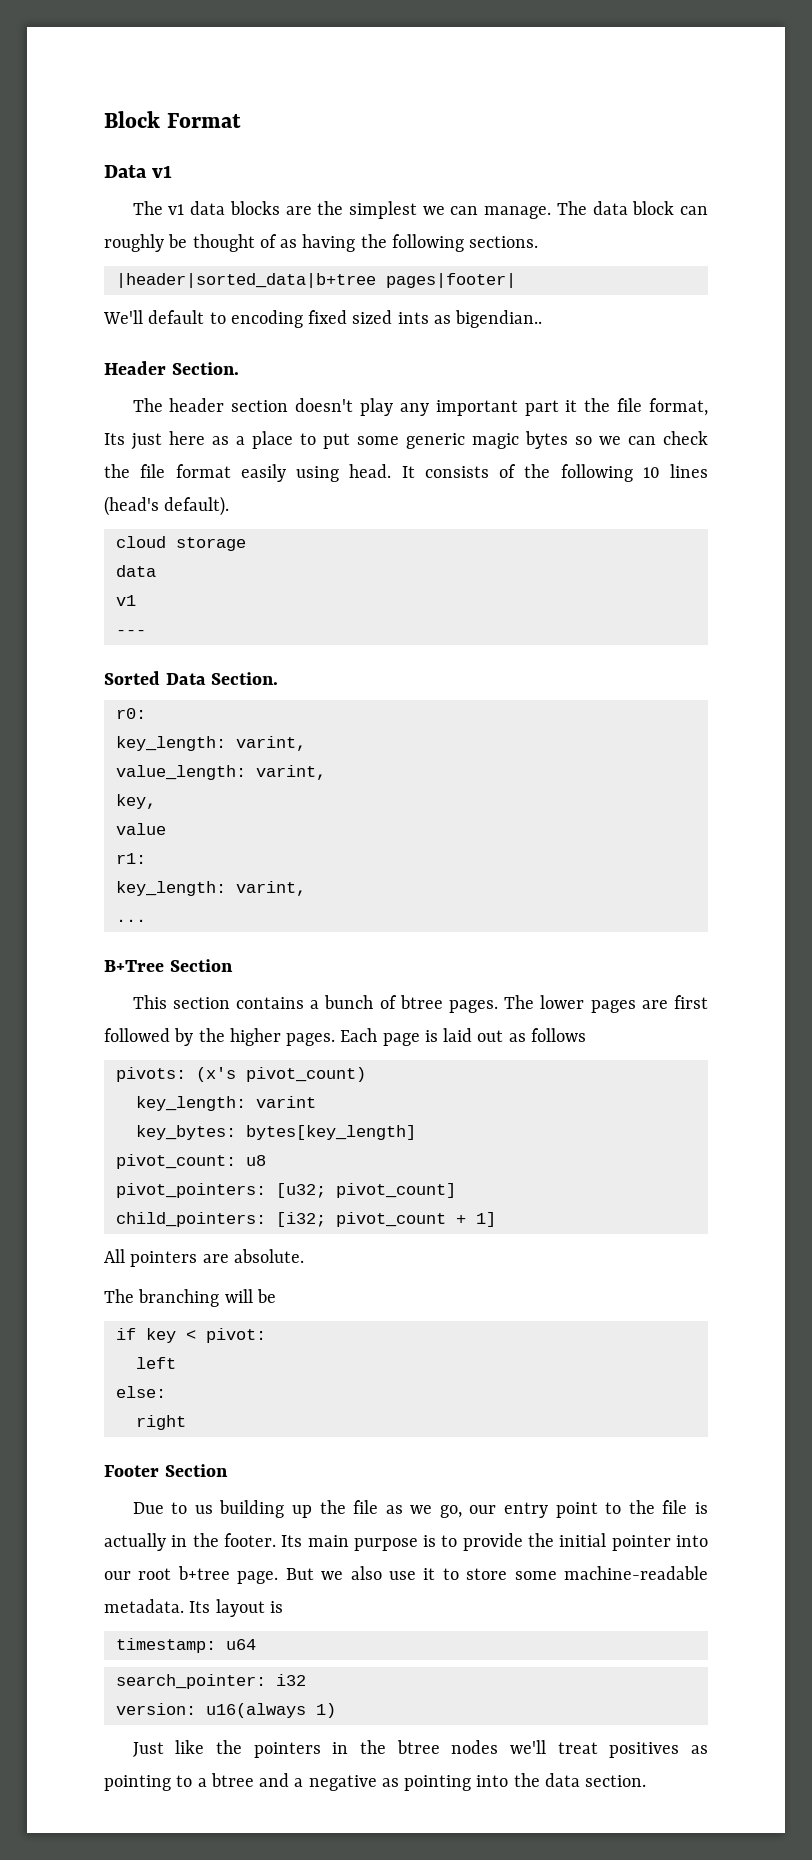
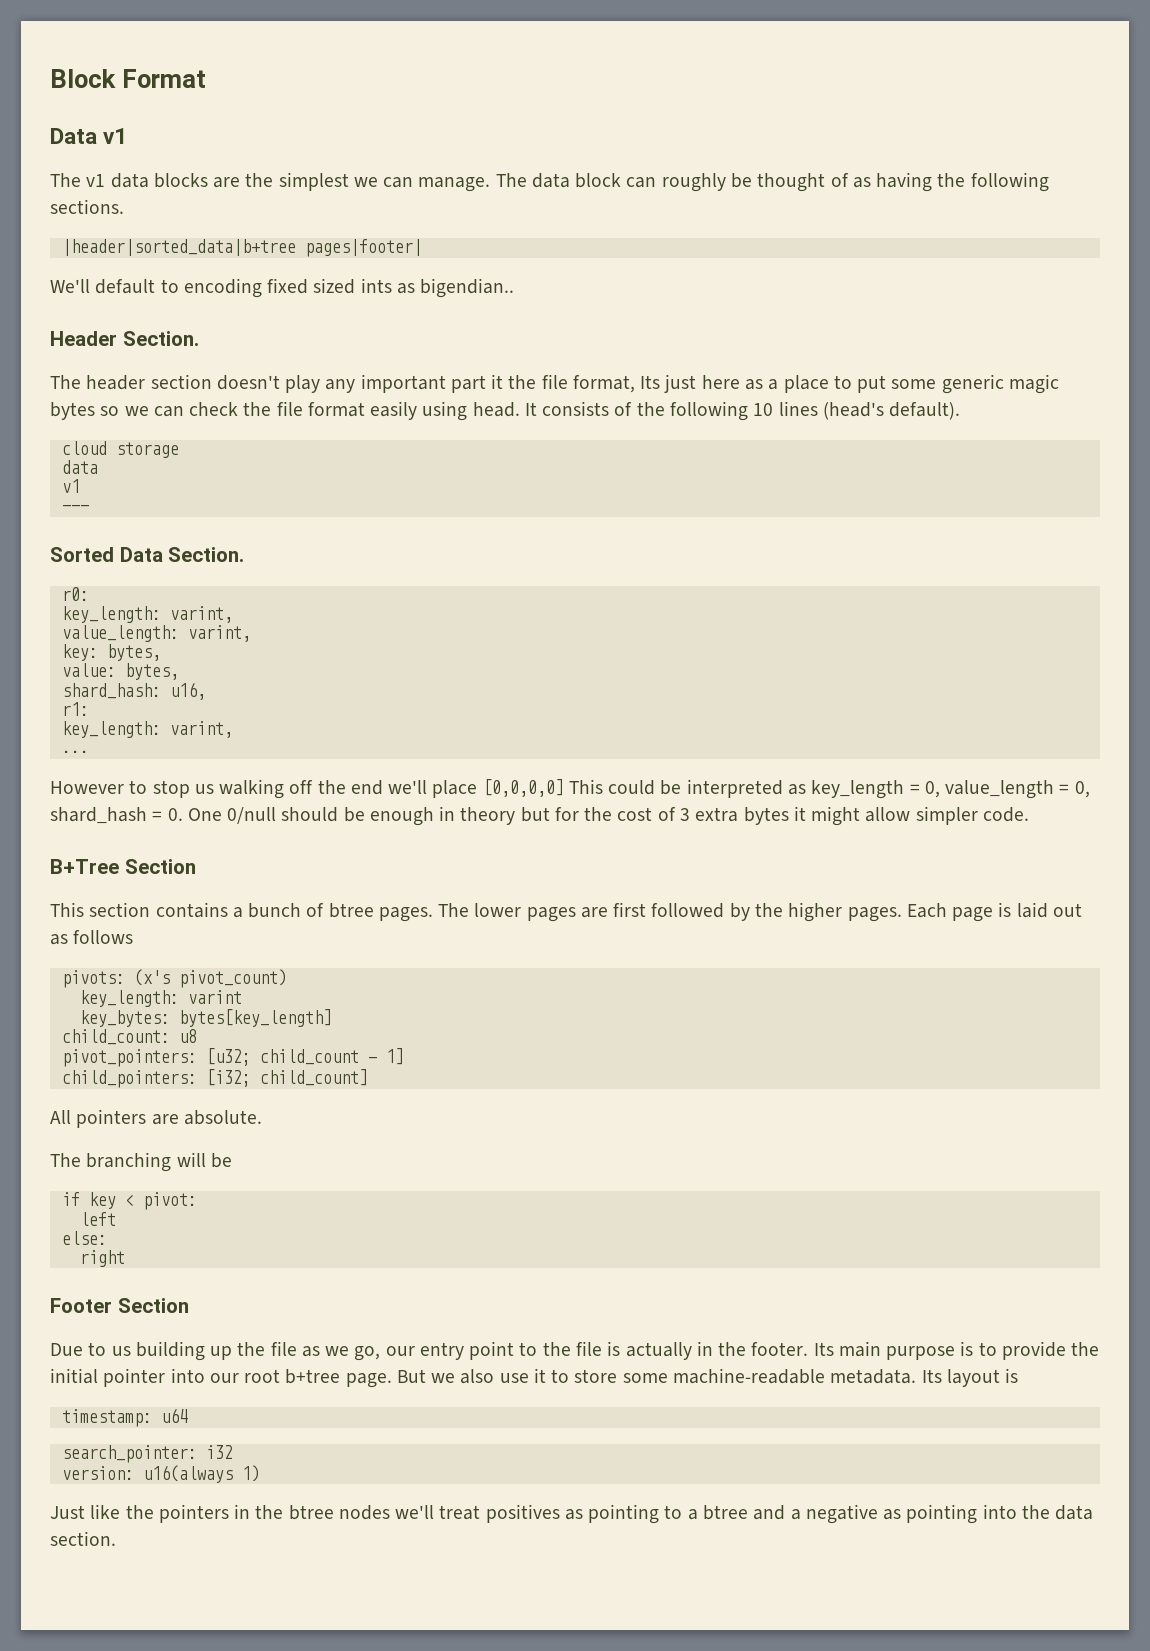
[115,794,156,809] [115,823,166,835] [115,853,146,864] [115,881,306,896] [115,919,146,922] key, // value // r1: // key_length: varint, // ... -> [61,644,161,661] [61,663,179,680] [61,682,206,700] [61,702,89,716] [61,721,233,738] [61,750,89,753] [50,779,1090,799] [50,806,1029,826] key: bytes, // value: bytes, // shard_hash: u16, // r1: // key_length: varint, // ... // However to stop us walking off the end we'll place [0,0,0,0] This could be interpreted as key_length = 0, value_length = 0, shard_hash = 0. One 0/null should be enough in theory but for the cost of 3 extra bytes it might allow simpler code.
[115,1154,236,1169] pivot_count: -> [61,1029,170,1045] child_count:
[335,1183,456,1198] pivot_count] -> [259,1048,404,1065] child_count - 1]
[335,1212,496,1227] pivot_count + 1] -> [259,1069,368,1086] child_count]

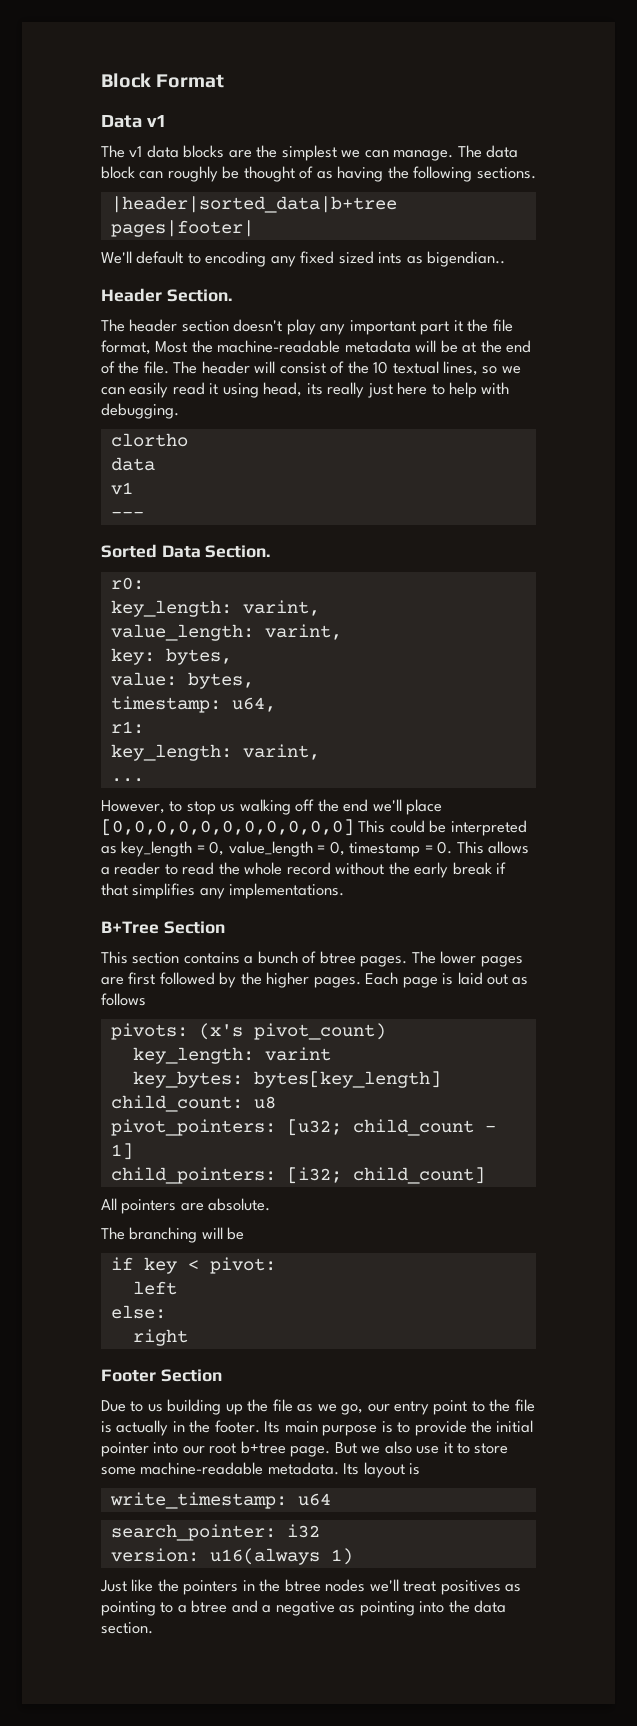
(262, 288) none -> [270,256,296,267] any
[640,374,1059,394] [50,401,961,421] [61,441,179,458] Its just here as a place to put some generic magic bytes so we can check the file format easily using head. It consists of the following 10 lines (head's default). // cloud storage -> [155,340,532,353] [101,361,521,376] [101,382,510,398] [101,403,179,419] [110,433,188,447] Most the machine-readable metadata will be at the end of the file. The header will consist of the 10 textual lines, so we can easily read it using head, its really just here to help with debugging. // clortho
[61,682,206,700] shard_hash: u16, -> [110,696,276,713] timestamp: u64,
[50,781,124,794] However -> [101,800,165,814] However,
[482,779,564,797] [0,0,0,0] -> [101,819,354,836] [0,0,0,0,0,0,0,0,0,0,0]
[50,807,147,824] shard_hash -> [349,842,421,857] timestamp
[187,806,1029,826] One 0/null should be enough in theory but for the cost of 3 extra bytes it might allow simpler code. -> [456,841,530,854] [101,862,507,878] [101,883,345,899] This allows a reader to read the whole record without the early break if that simplifies any implementations.
[61,1409,152,1427] timestamp: -> [109,1492,287,1509] write_timestamp:

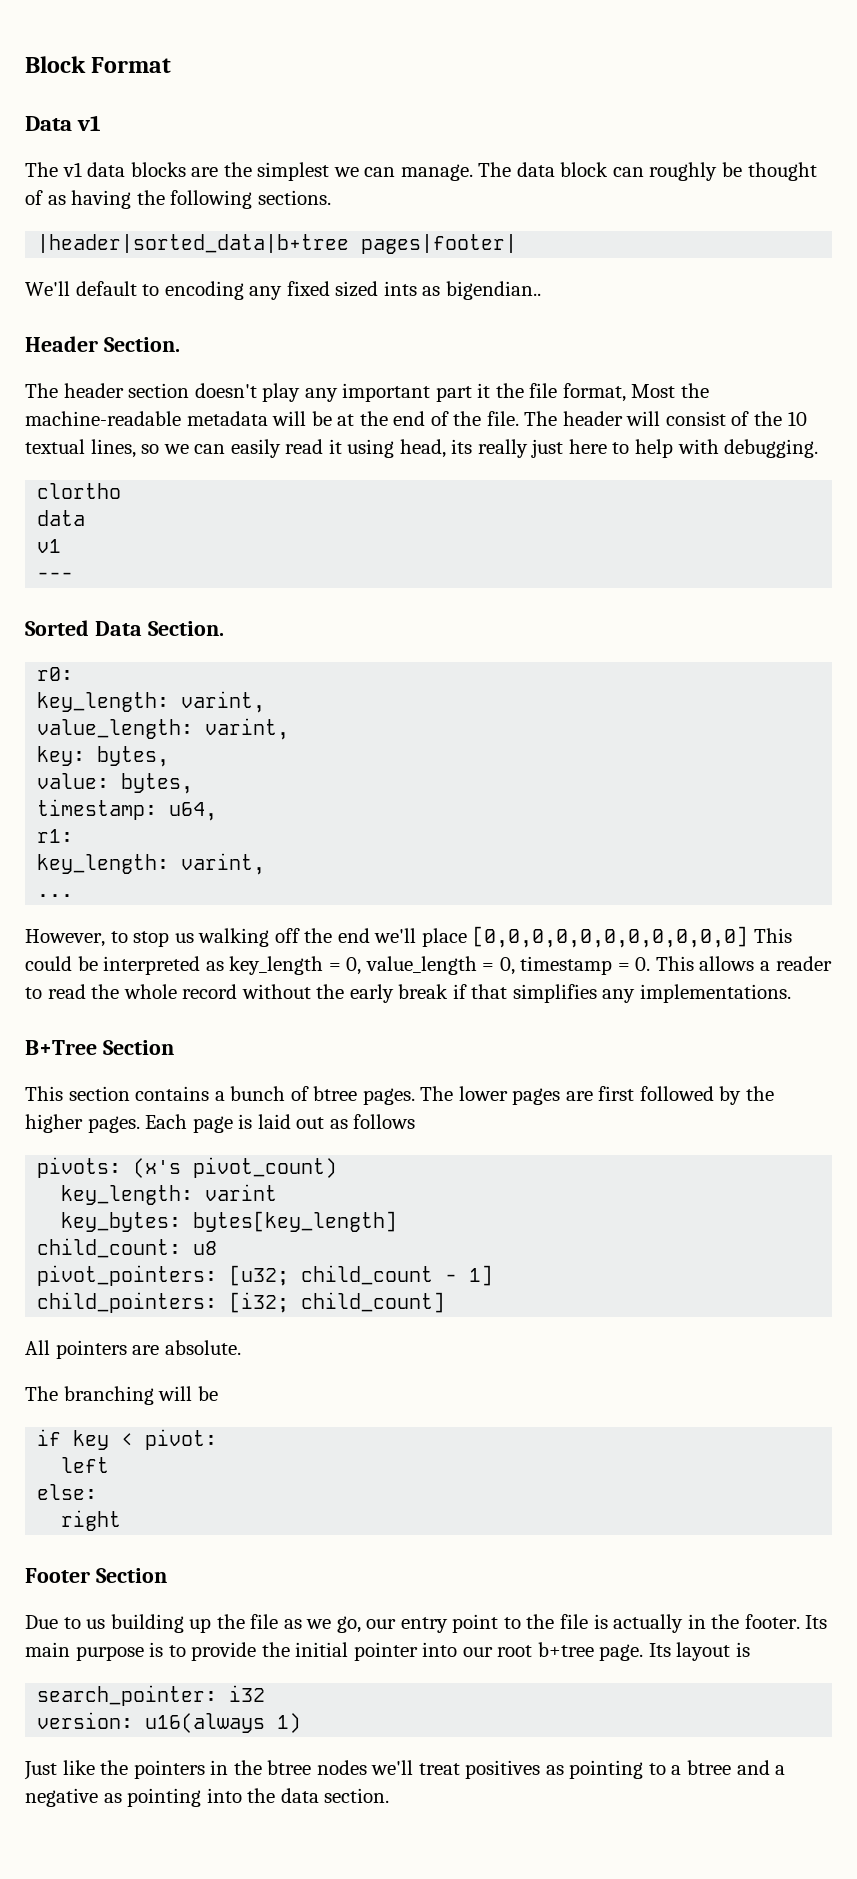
[334,1441,509,1454] [101,1462,339,1475] But we also use it to store some machine-readable metadata. -> (644, 1652) none
[109,1492,331,1509] // write_timestamp: u64 -> (751, 1649) none

